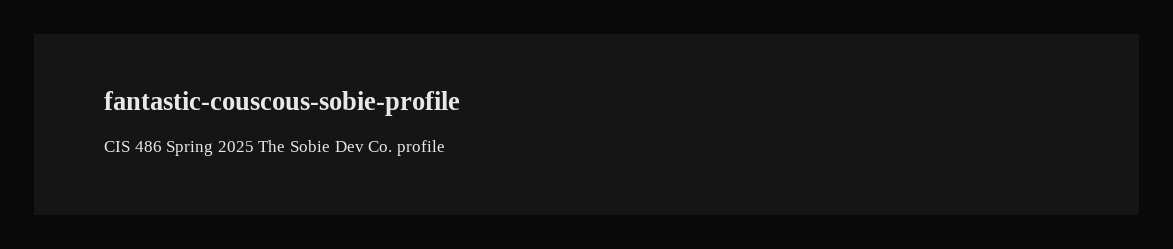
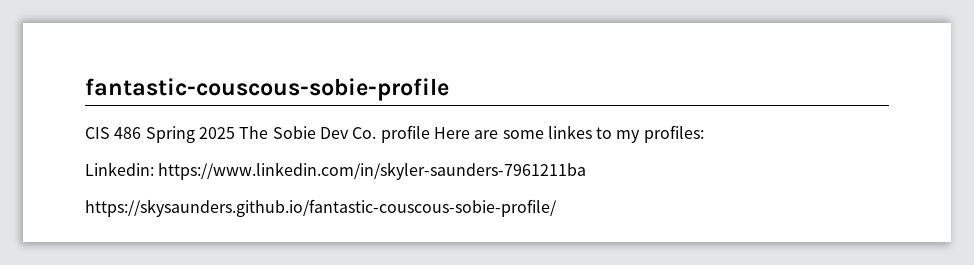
(445, 148) none -> [433,125,704,143] [85,162,587,180] [85,199,557,217] Here are some linkes to my profiles: // Linkedin: https://www.linkedin.com/in/skyler-saunders-7961211ba // https://skysaunders.github.io/fantastic-couscous-sobie-profile/

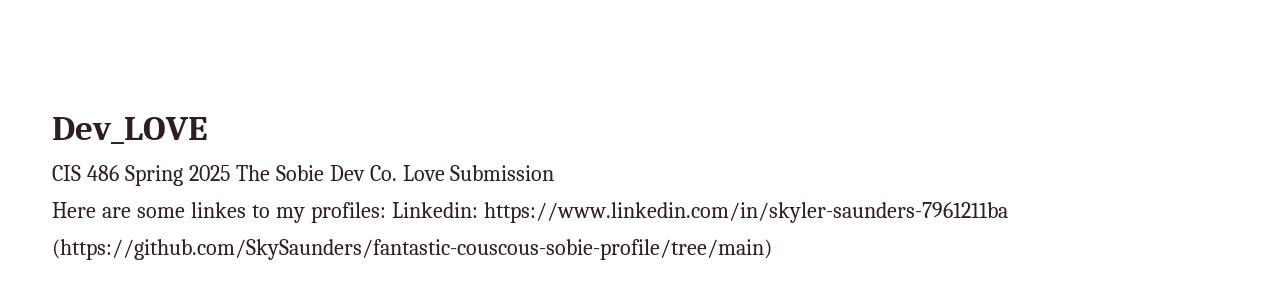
[85,78,449,101] fantastic-couscous-sobie-profile -> [52,117,208,144] Dev_LOVE
[380,125,430,143] profile -> [402,165,555,181] Love Submission //
(704, 134) // -> (386, 212) none
[85,199,557,217] https://skysaunders.github.io/fantastic-couscous-sobie-profile/ -> [52,239,772,260] (https://github.com/SkySaunders/fantastic-couscous-sobie-profile/tree/main)

